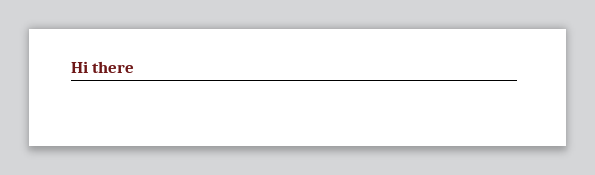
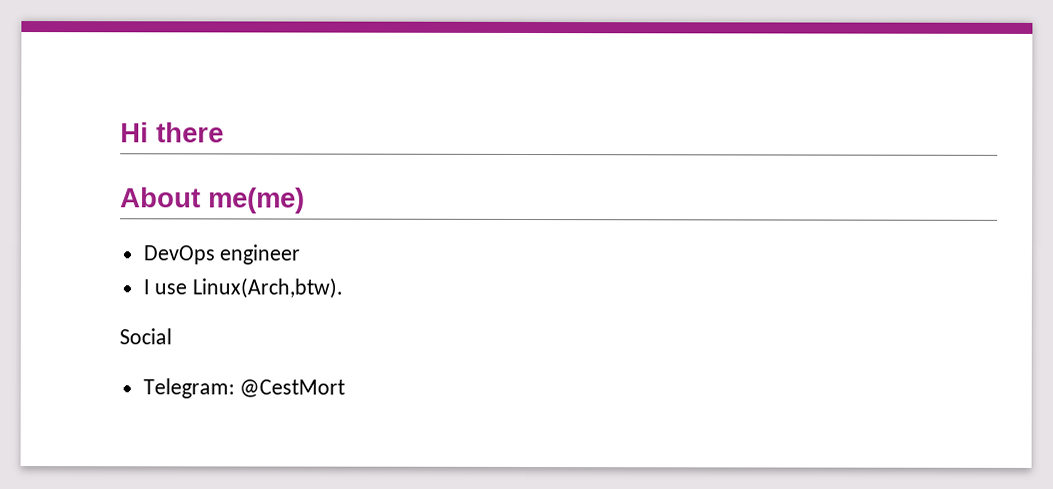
(135, 67) none -> [120,187,305,214] [142,244,301,265] [142,277,344,299] [119,328,172,345] [142,378,346,399] // About me(me) // DevOps engineer // I use Linux(Arch,btw). // Social // Telegram: @CestMort

